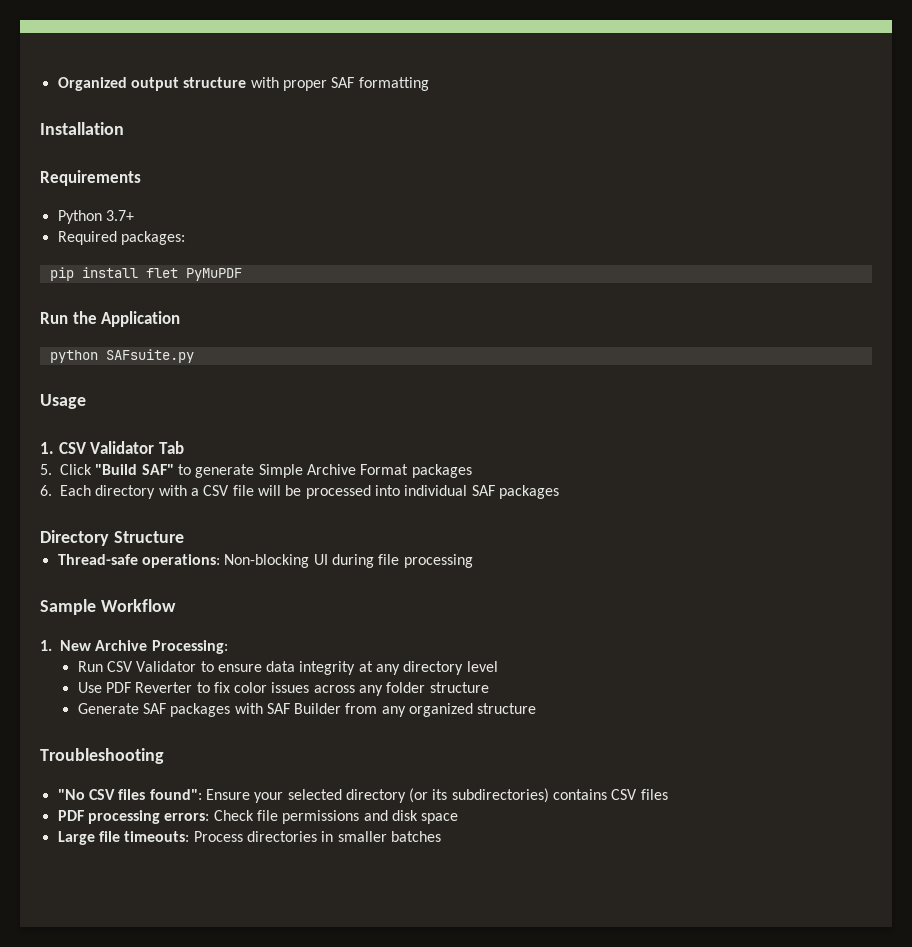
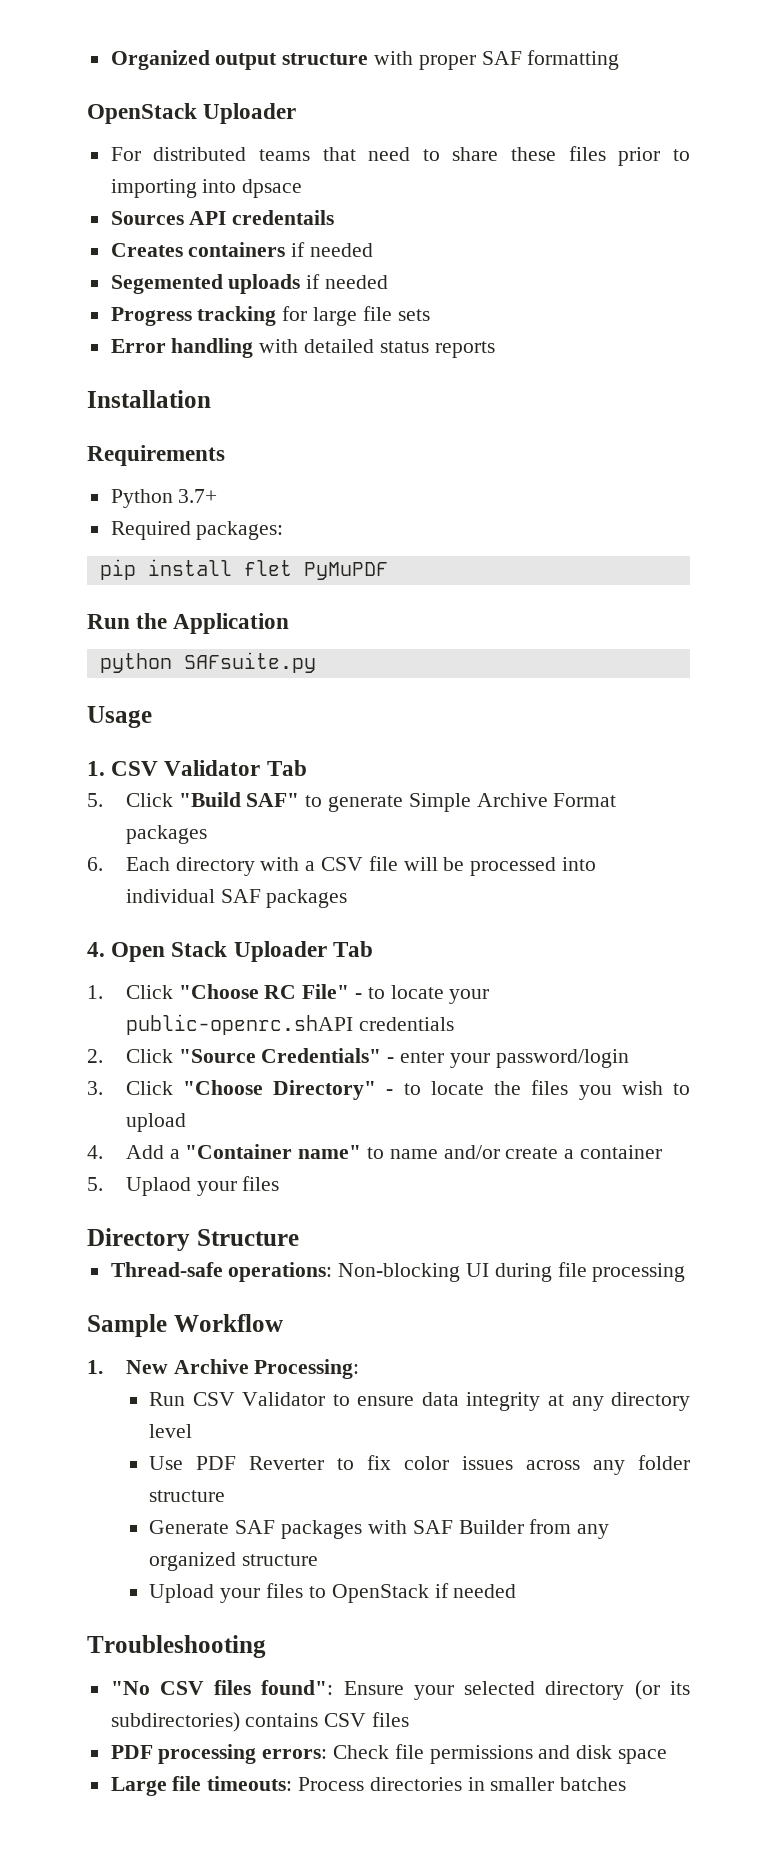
(429, 84) none -> [87,103,297,124] [110,146,690,166] [110,179,303,198] [110,210,335,225] [110,242,374,257] [110,274,389,294] [110,306,430,326] [110,338,495,358] // OpenStack Uploader // For distributed teams that need to share these files prior to importing into dpsace // Sources API credentails // Creates containers if needed // Segemented uploads if needed // Progress tracking for large file sets // Error handling with detailed status reports
(559, 492) none -> [87,941,373,962] [87,984,490,1004] [125,1014,454,1035] [87,1048,629,1068] [87,1080,690,1100] [125,1113,186,1132] [87,1144,663,1159] [87,1176,280,1196] // 4. Open Stack Uploader Tab // 1. Click "Choose RC File" - to locate your public-openrc.shAPI credentials // 2. Click "Source Credentials" - enter your password/login // 3. Click "Choose Directory" - to locate the files you wish to upload // 4. Add a "Container name" to name and/or create a container // 5. Uplaod your files
(537, 708) none -> [149,1583,517,1603] // Upload your files to OpenStack if needed

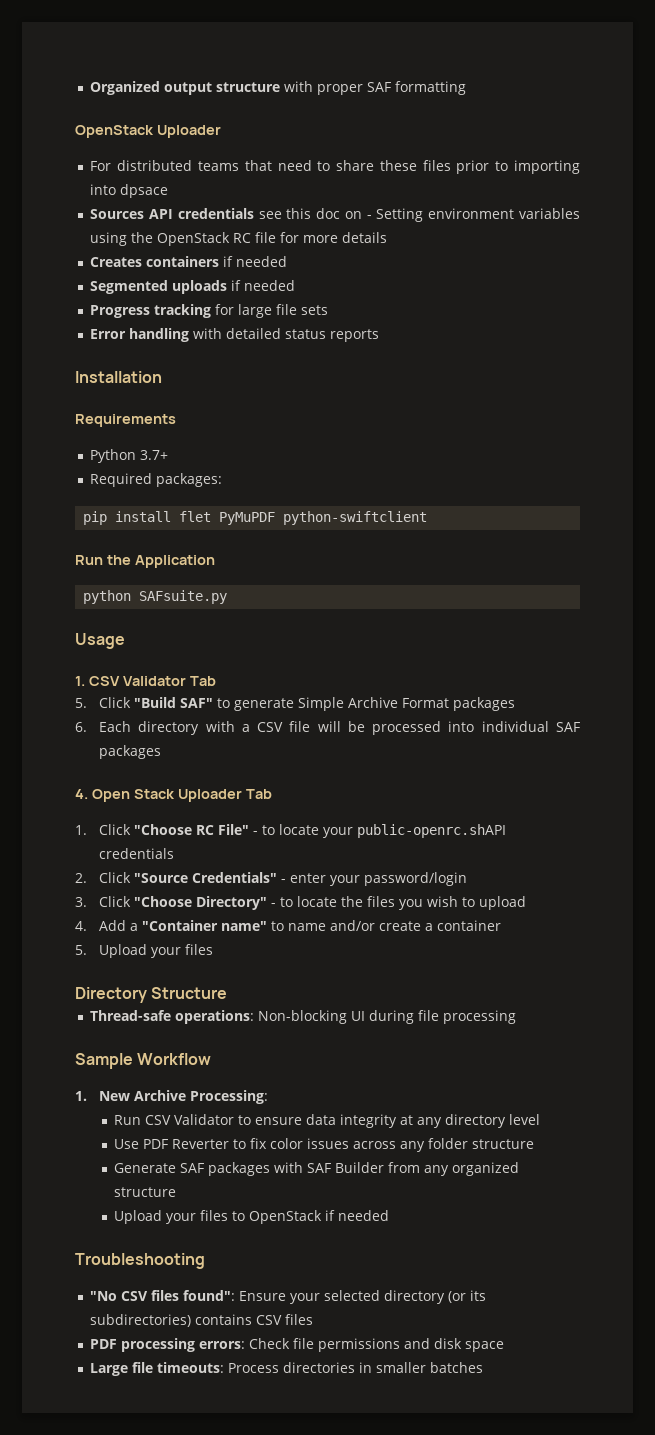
[232,210,335,225] credentails -> [177,208,580,222] [90,232,388,246] credentials see this doc on - Setting environment variables using the OpenStack RC file for more details
[110,274,223,294] Segemented -> [90,280,169,294] Segmented
(388, 571) none -> [283,511,428,525] python-swiftclient
[125,1177,191,1196] Uplaod -> [99,944,148,958] Upload

